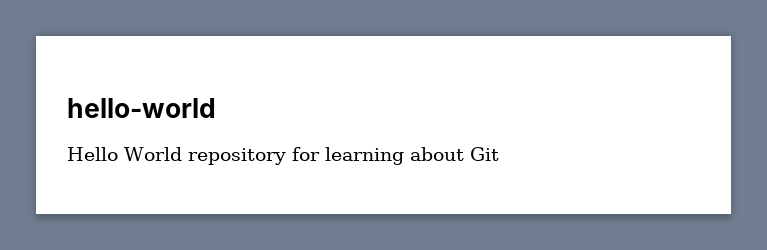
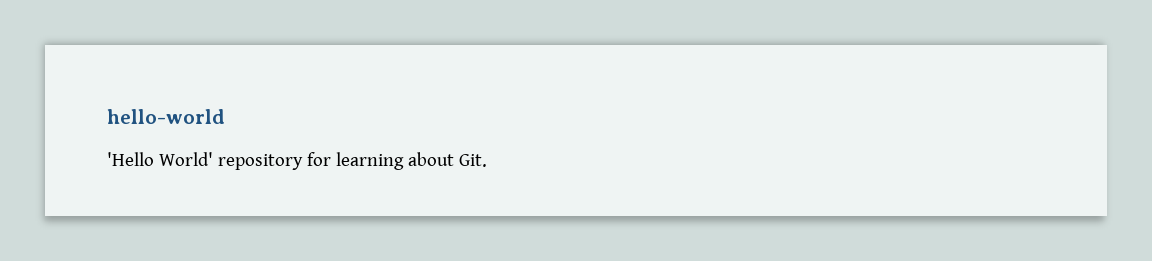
[67,147,182,161] Hello World -> [107,152,213,166] 'Hello World'
[469,147,499,161] Git -> [458,154,487,167] Git.

